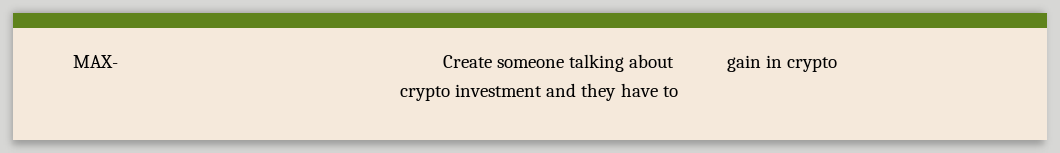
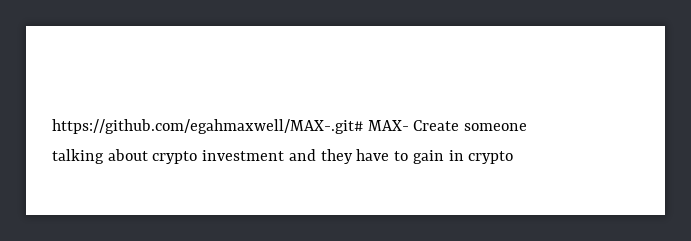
(73, 61) none -> [52,119,363,134] https://github.com/egahmaxwell/MAX-.git#
(118, 61) // -> (409, 125) none

